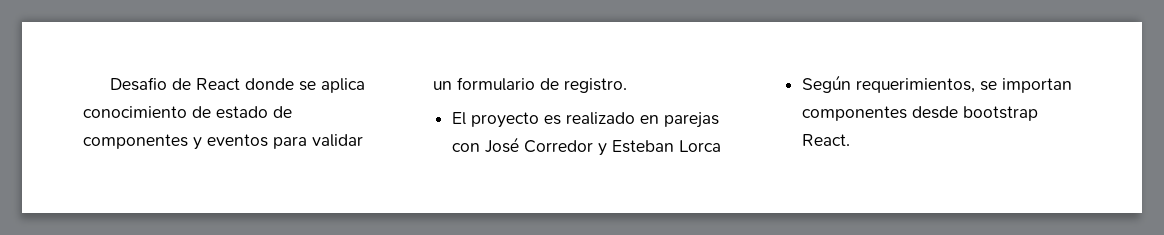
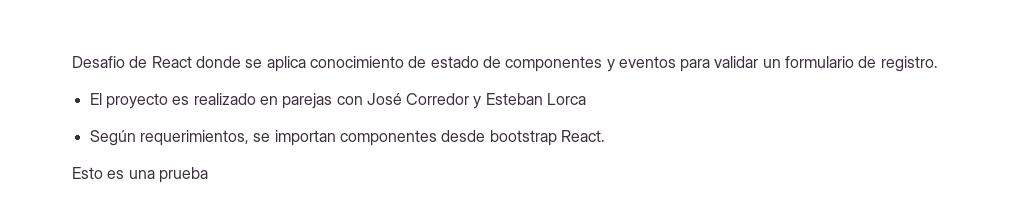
(851, 140) none -> [72,167,208,183] // Esto es una prueba

